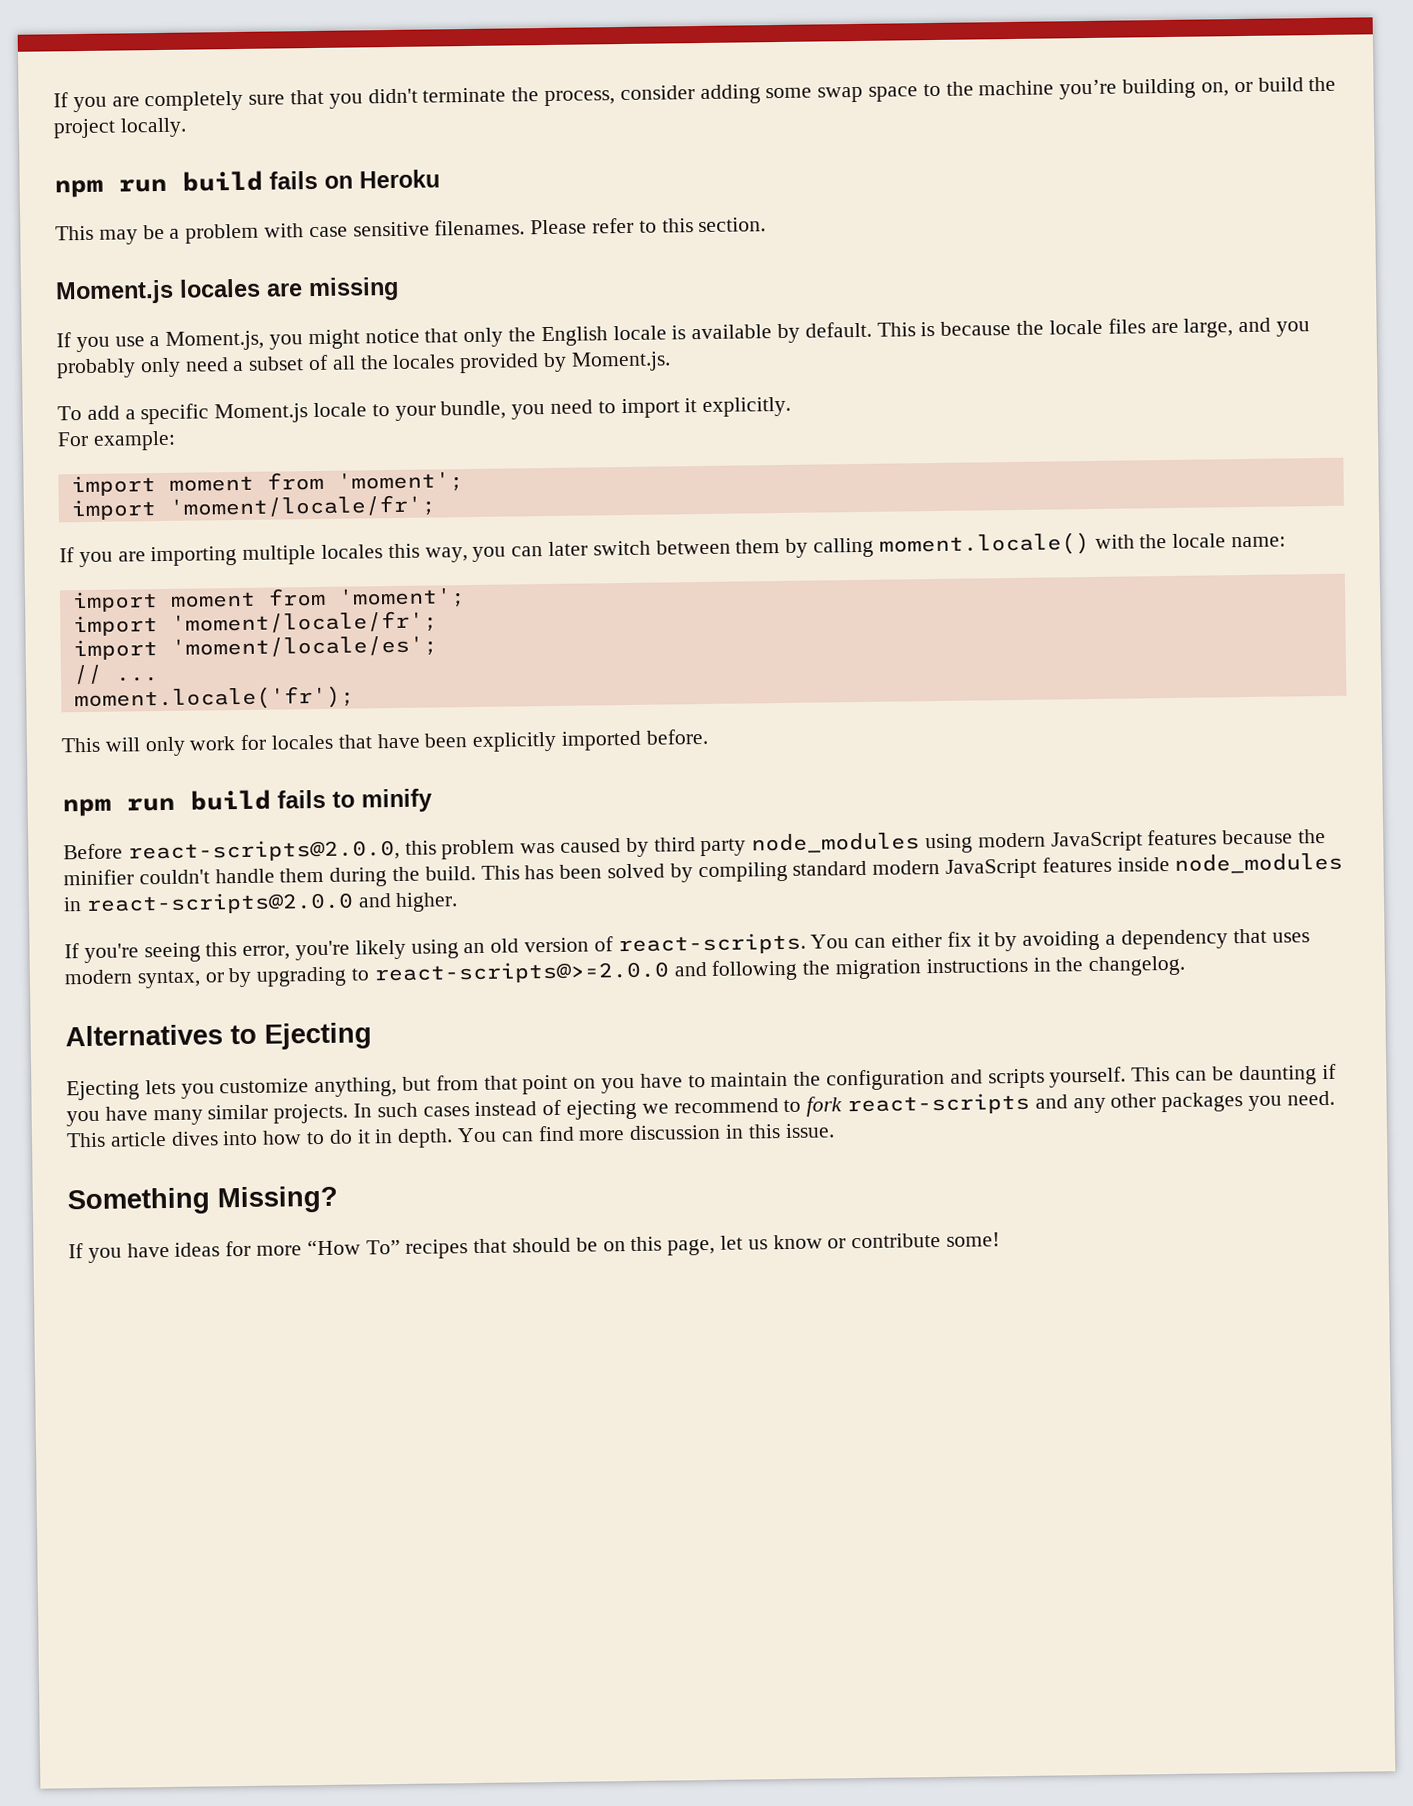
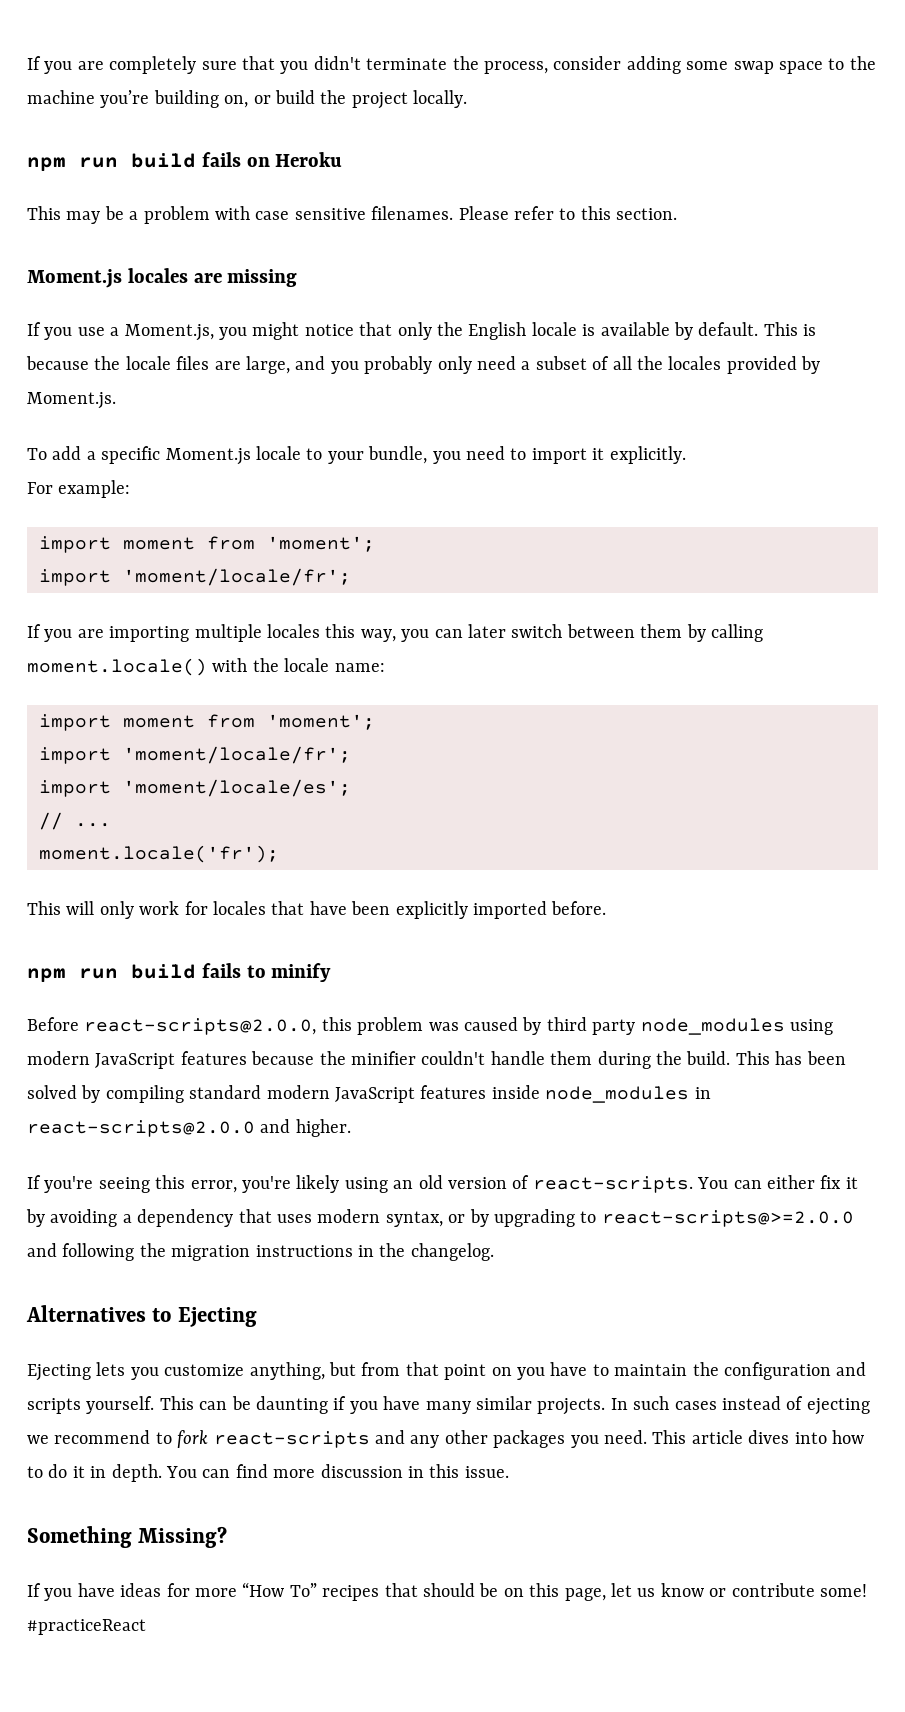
(1001, 1239) none -> [27,1619,146,1635] #practiceReact

